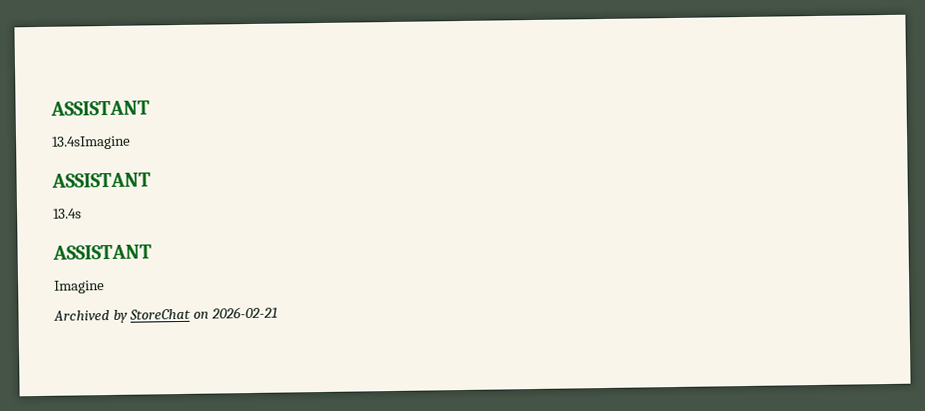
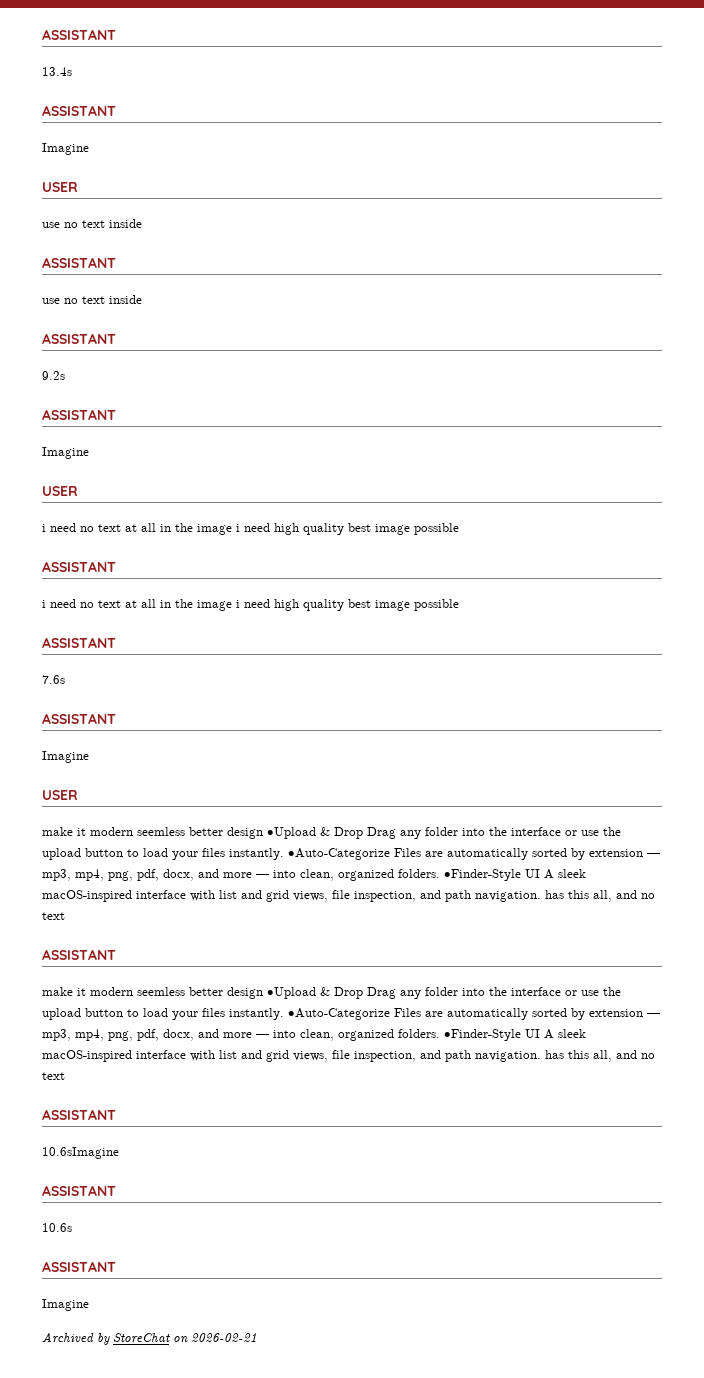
[50,100,150,116] [51,135,131,150] [51,172,151,188] [53,208,82,219] ASSISTANT // 13.4sImagine // ASSISTANT // 13.4s -> [42,29,116,40] [42,67,72,76] [42,105,116,116] [42,143,89,155] [42,182,78,192] [42,219,142,228] [42,257,116,268] [42,295,142,304] [42,333,116,344] [42,371,65,380] [42,409,116,420] [42,447,89,459] [42,486,78,496] [42,523,459,535] [42,561,116,572] [42,599,459,611] [42,637,116,648] [42,675,65,684] [42,713,116,724] [42,751,89,763] [42,790,78,800] [42,827,621,839] [42,848,660,860] [42,869,586,881] [42,890,655,902] [42,912,65,920] [42,949,116,960] [42,987,621,999] [42,1008,660,1020] [42,1029,586,1041] [42,1050,655,1062] [42,1072,65,1080] [42,1109,116,1120] [42,1147,119,1159] [42,1185,116,1196] [42,1223,72,1232] ASSISTANT // 13.4s // ASSISTANT // Imagine // USER // use no text inside // ASSISTANT // use no text inside // ASSISTANT // 9.2s // ASSISTANT // Imagine // USER // i need no text at all in the image i need high quality best image possible // ASSISTANT // i need no text at all in the image i need high quality best image possible // ASSISTANT // 7.6s // ASSISTANT // Imagine // USER // make it modern seemless better design •Upload & Drop Drag any folder into the interface or use the upload button to load your files instantly. •Auto-Categorize Files are automatically sorted by extension — mp3, mp4, png, pdf, docx, and more — into clean, organized folders. •Finder-Style UI A sleek macOS-inspired interface with list and grid views, file inspection, and path navigation. has this all, and no text // ASSISTANT // make it modern seemless better design •Upload & Drop Drag any folder into the interface or use the upload button to load your files instantly. •Auto-Categorize Files are automatically sorted by extension — mp3, mp4, png, pdf, docx, and more — into clean, organized folders. •Finder-Style UI A sleek macOS-inspired interface with list and grid views, file inspection, and path navigation. has this all, and no text // ASSISTANT // 10.6sImagine // ASSISTANT // 10.6s

